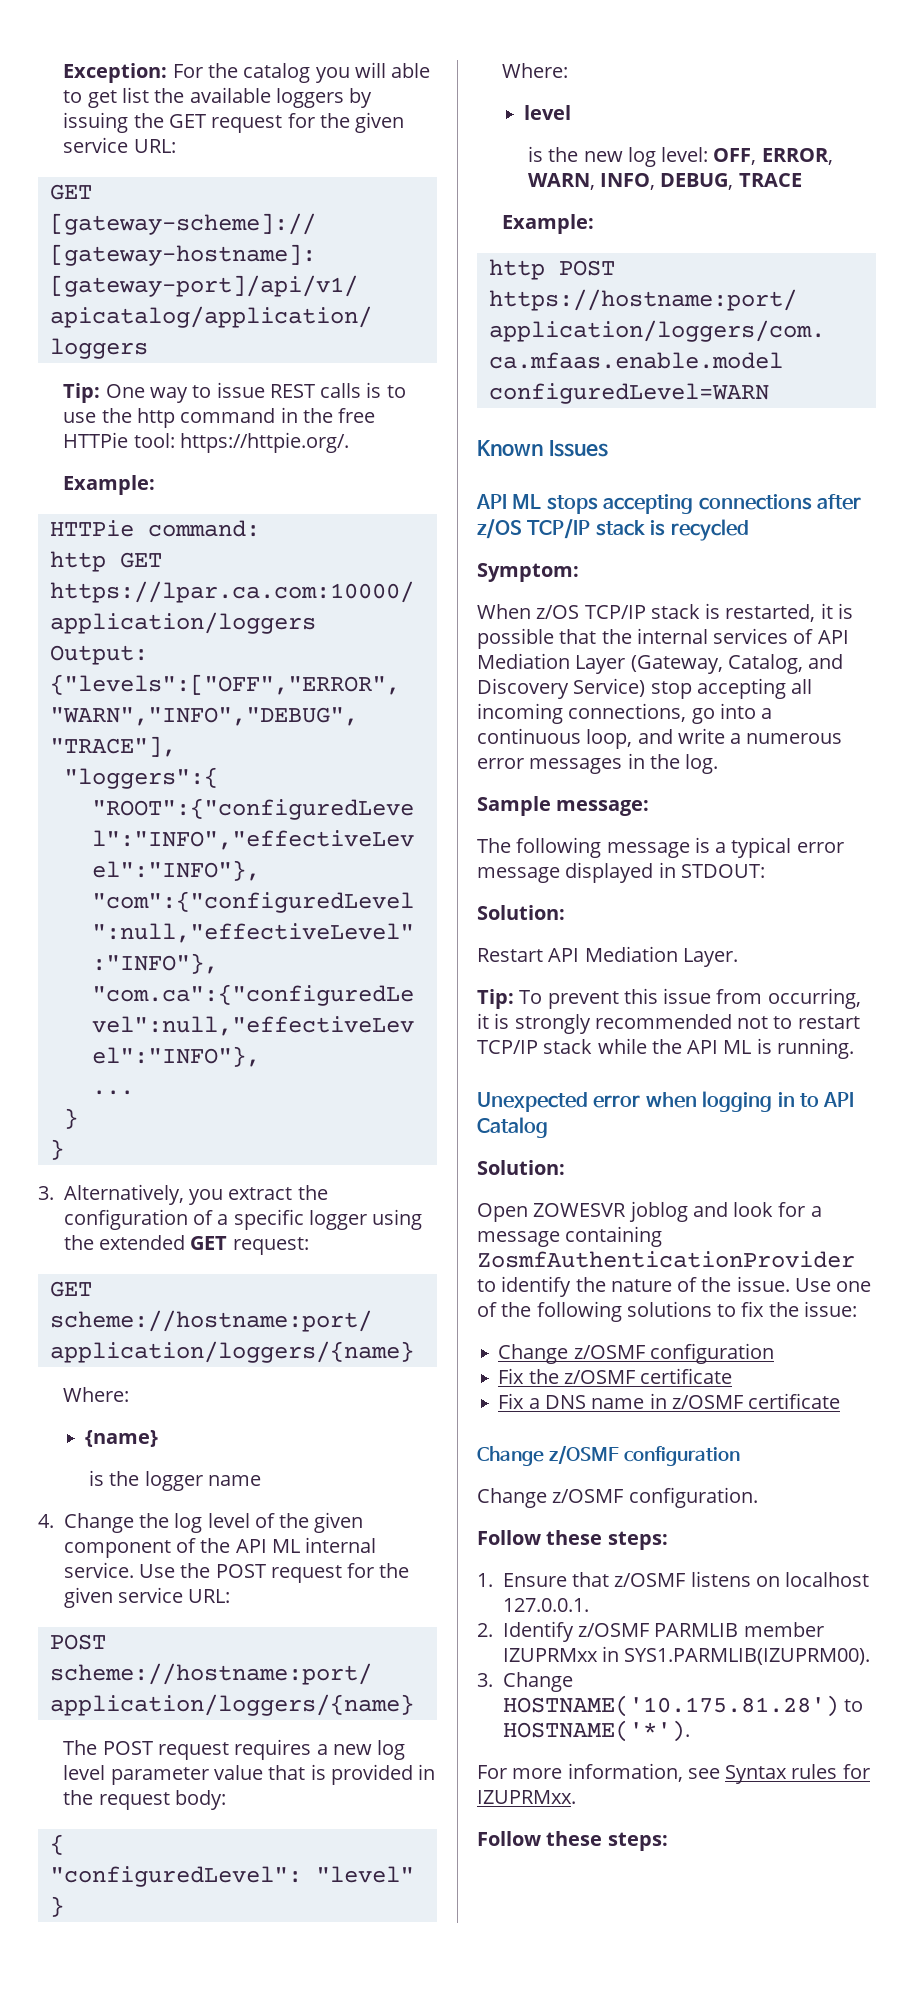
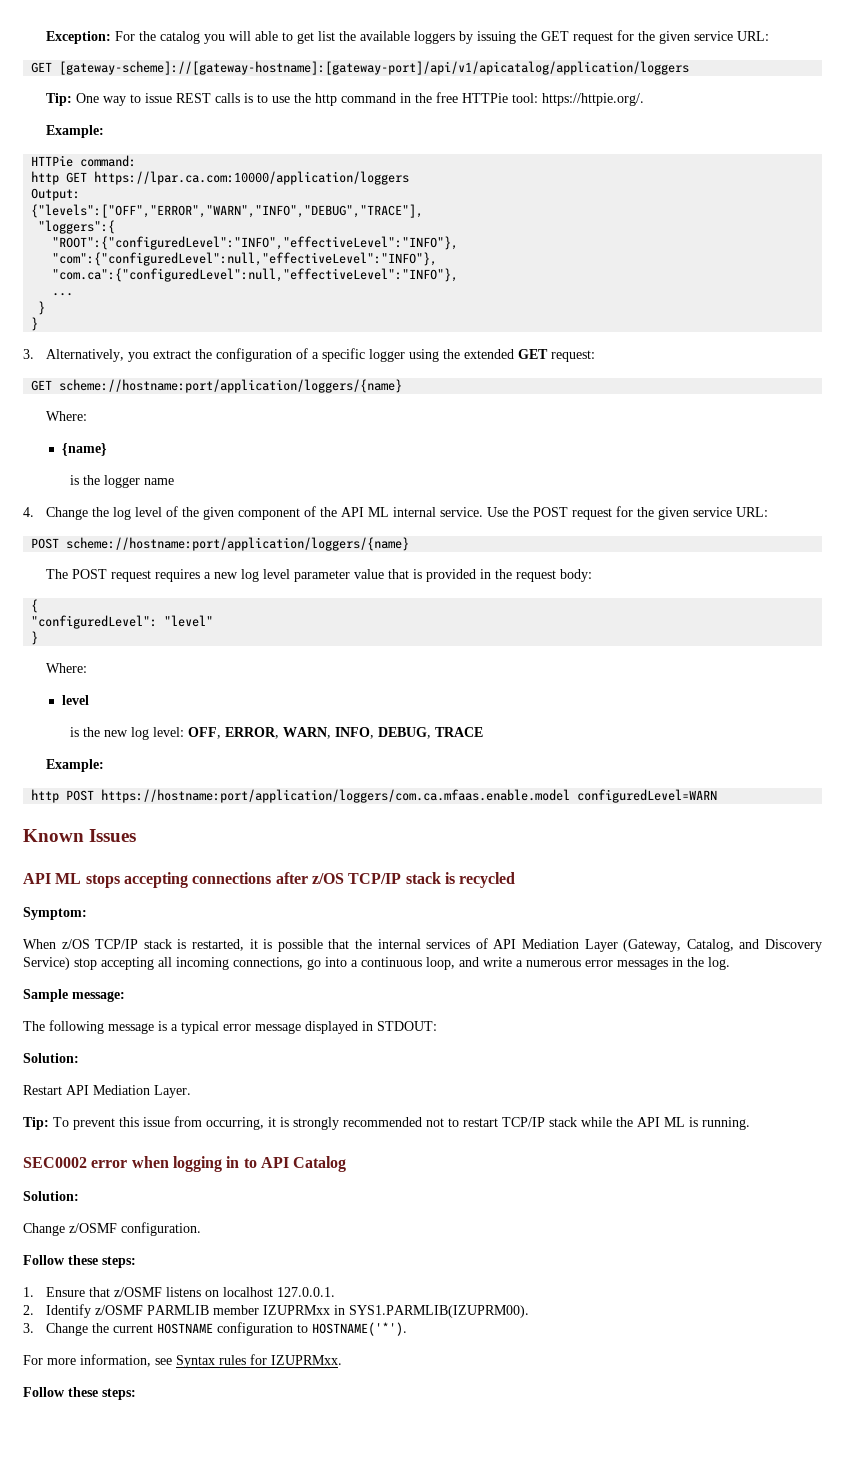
[477,1092,588,1112] Unexpected -> [23,1157,87,1168] SEC0002
[477,1201,822,1222] [477,1226,663,1247] [477,1251,855,1268] [477,1276,872,1297] [477,1301,857,1322] [498,1343,774,1364] [498,1368,733,1384] [498,1393,841,1409] [477,1445,741,1466] // Open ZOWESVR joblog and look for a message containing ZosmfAuthenticationProvider to identify the nature of the issue. Use one of the following solutions to fix the issue: // Change z/OSMF configuration // Fix the z/OSMF certificate // Fix a DNS name in z/OSMF certificate // Change z/OSMF configuration -> (79, 1196) none
[502,1695,839,1717] HOSTNAME('10.175.81.28') -> [92,1322,294,1336] the current HOSTNAME configuration

